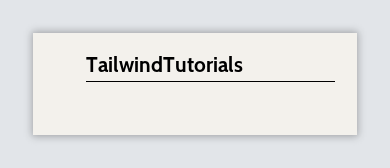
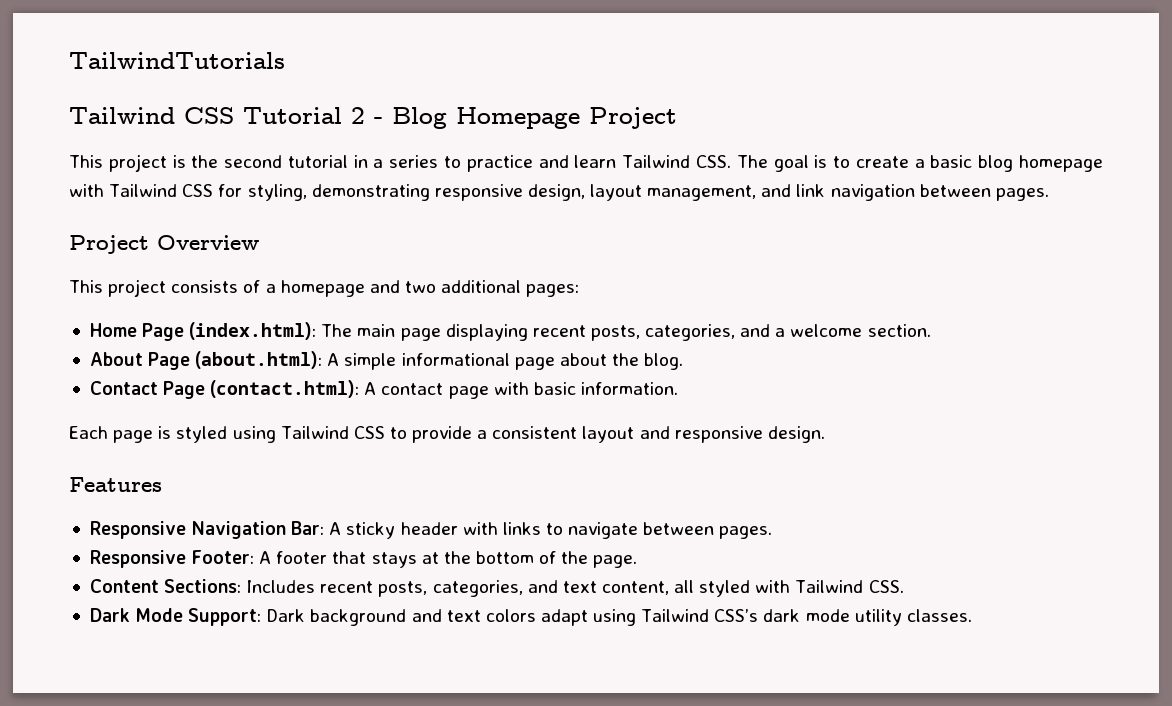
(243, 64) none -> [69,107,677,129] [69,154,1103,172] [69,184,1049,201] [69,235,259,254] [69,279,580,297] [89,322,931,341] [89,351,684,370] [89,380,678,399] [69,426,825,443] [69,477,162,492] [89,521,773,539] [89,550,638,568] [89,579,904,597] [89,608,972,626] // Tailwind CSS Tutorial 2 - Blog Homepage Project // This project is the second tutorial in a series to practice and learn Tailwind CSS. The goal is to create a basic blog homepage with Tailwind CSS for styling, demonstrating responsive design, layout management, and link navigation between pages. // Project Overview // This project consists of a homepage and two additional pages: // Home Page (index.html): The main page displaying recent posts, categories, and a welcome section. // About Page (about.html): A simple informational page about the blog. // Contact Page (contact.html): A contact page with basic information. // Each page is styled using Tailwind CSS to provide a consistent layout and responsive design. // Features // Responsive Navigation Bar: A sticky header with links to navigate between pages. // Responsive Footer: A footer that stays at the bottom of the page. // Content Sections: Includes recent posts, categories, and text content, all styled with Tailwind CSS. // Dark Mode Support: Dark background and text colors adapt using Tailwind CSS’s dark mode utility classes.

